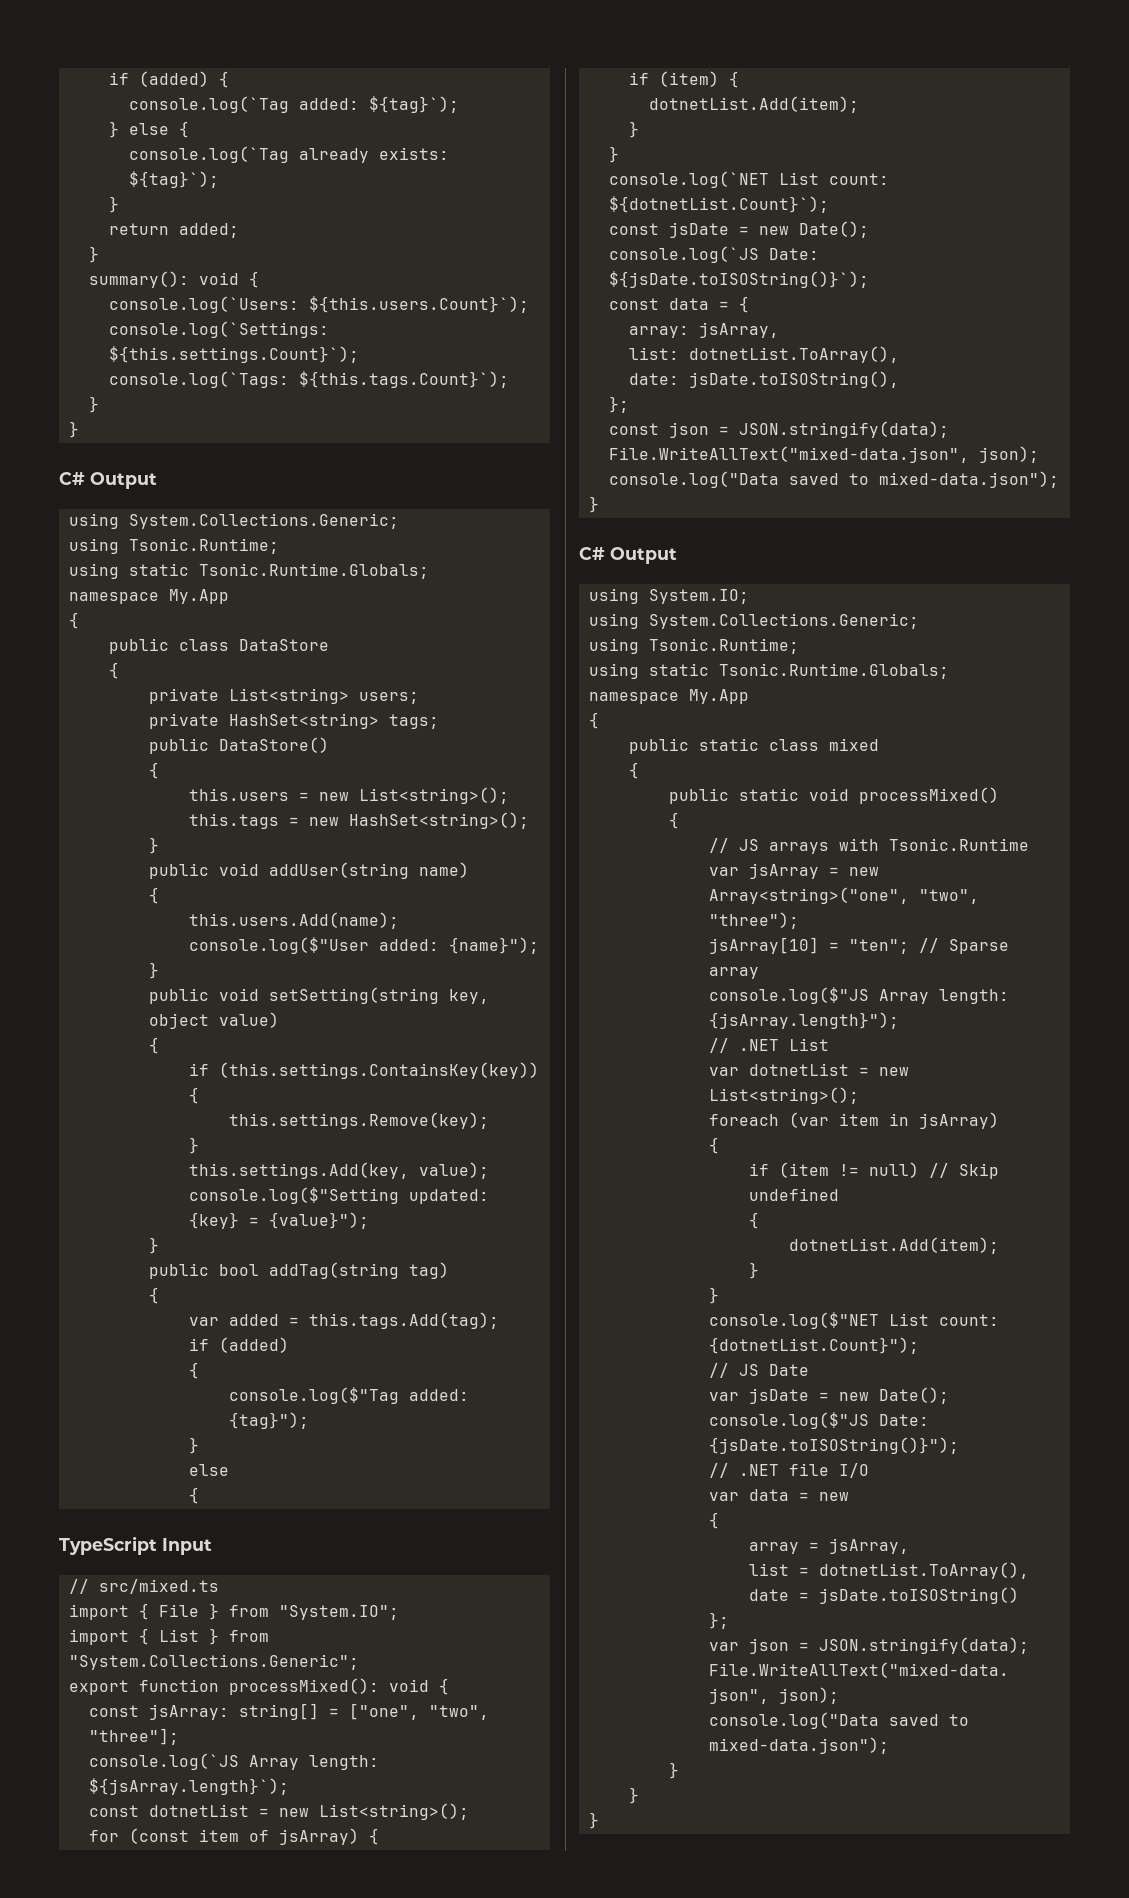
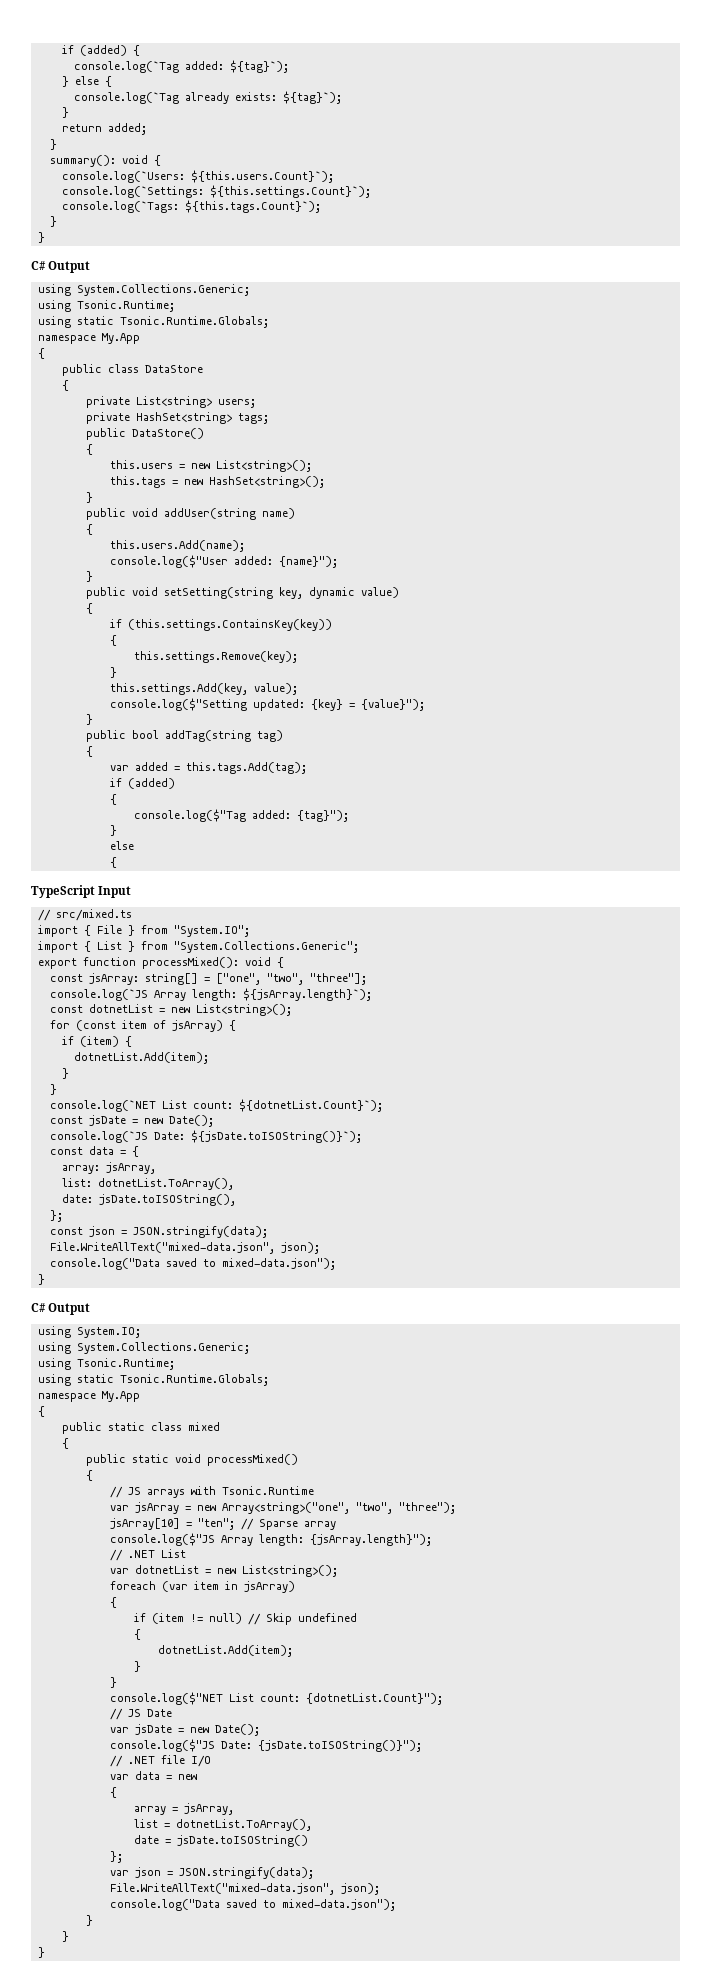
[148,1013,209,1029] object -> [308,587,355,599] dynamic

